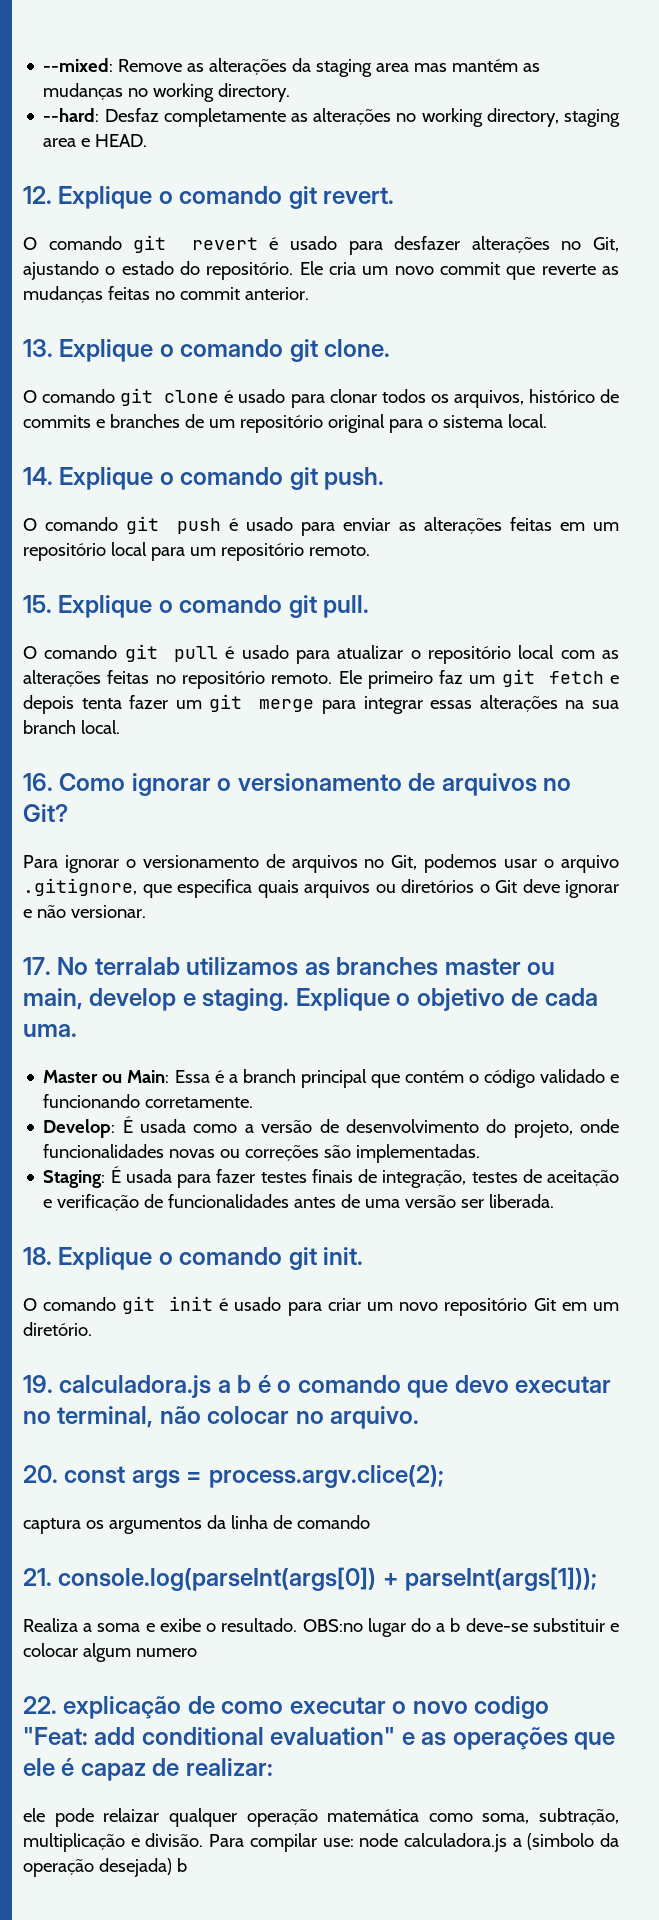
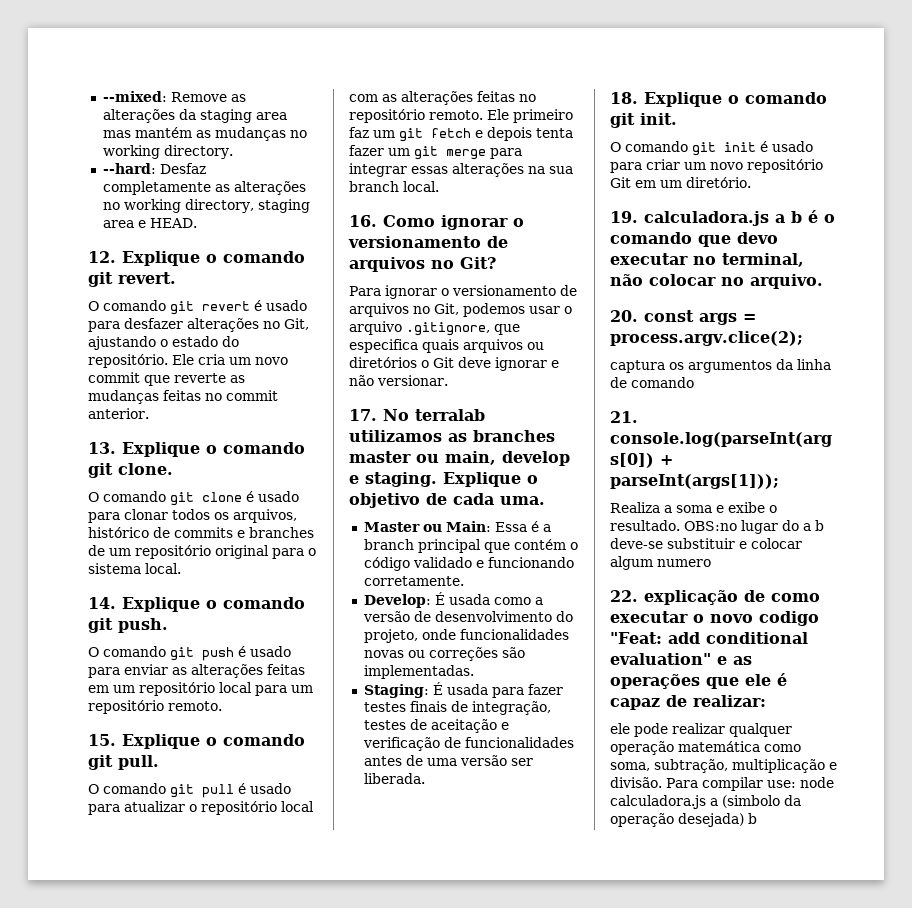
[103,1808,160,1822] relaizar -> [672,723,725,734] realizar

